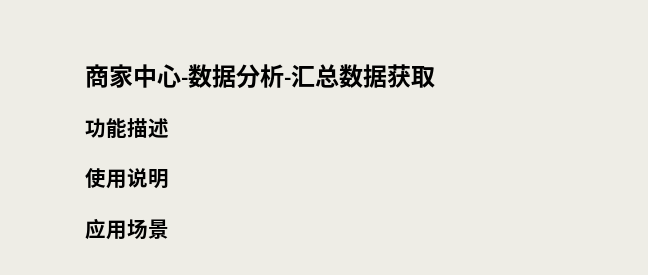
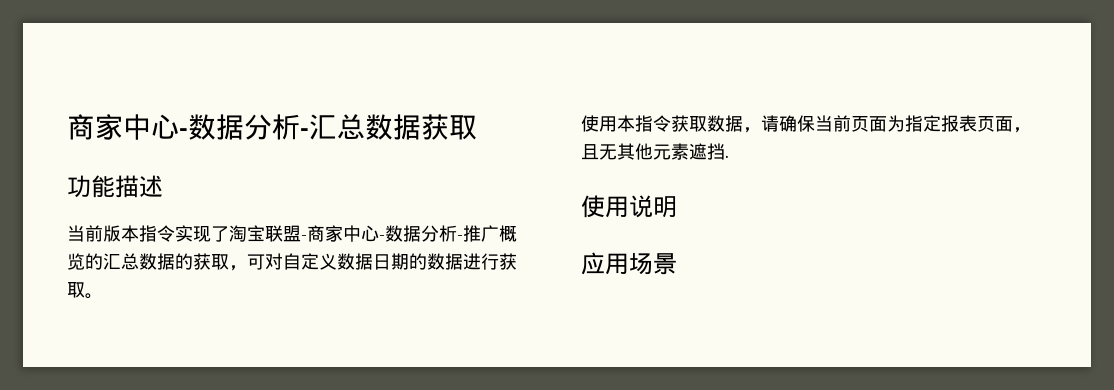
(169, 128) none -> [67,225,517,242] [67,253,517,271] [67,282,103,299] [581,115,1031,133] [581,143,729,160] // 当前版本指令实现了淘宝联盟-商家中心-数据分析-推广概览的汇总数据的获取，可对自定义数据日期的数据进行获取。 // 使用本指令获取数据，请确保当前页面为指定报表页面，且无其他元素遮挡.

